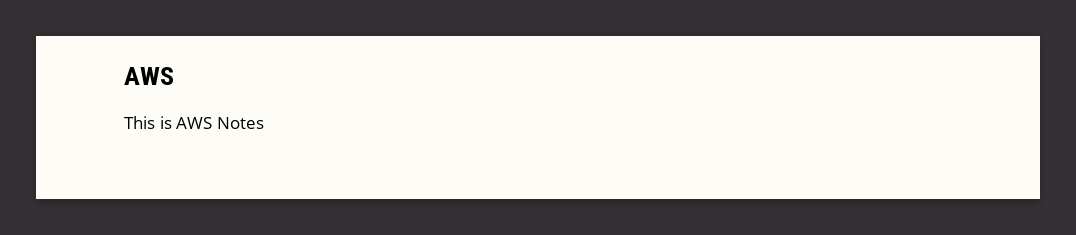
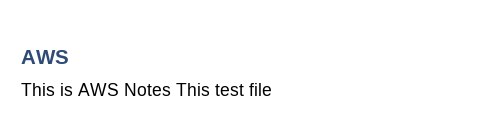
(264, 123) none -> [176,83,272,96] This test file

